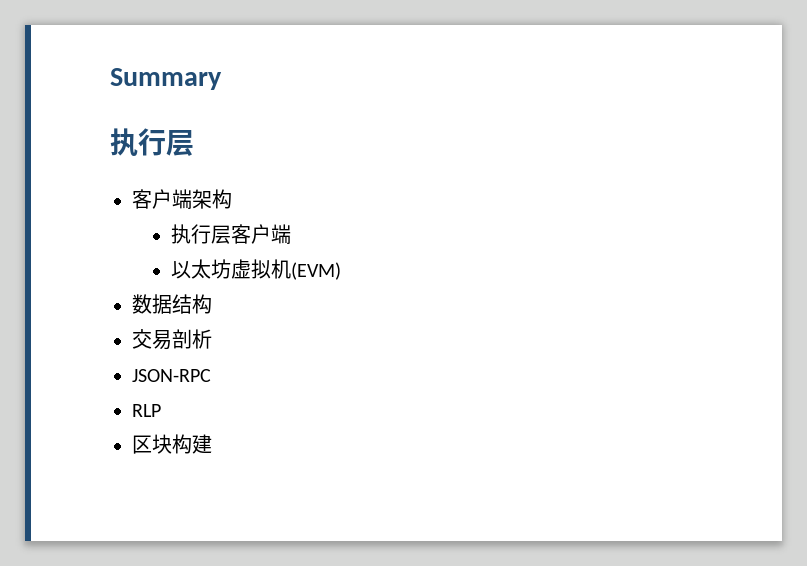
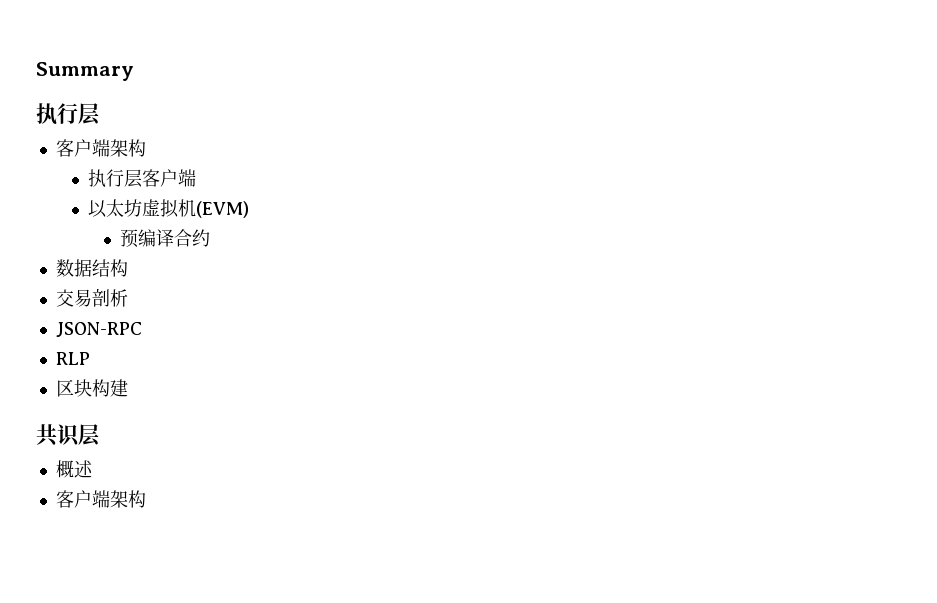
(342, 271) none -> [119,229,210,248] // 预编译合约
(212, 444) none -> [36,424,100,447] [55,460,93,478] [55,490,146,508] // 共识层 // 概述 // 客户端架构

